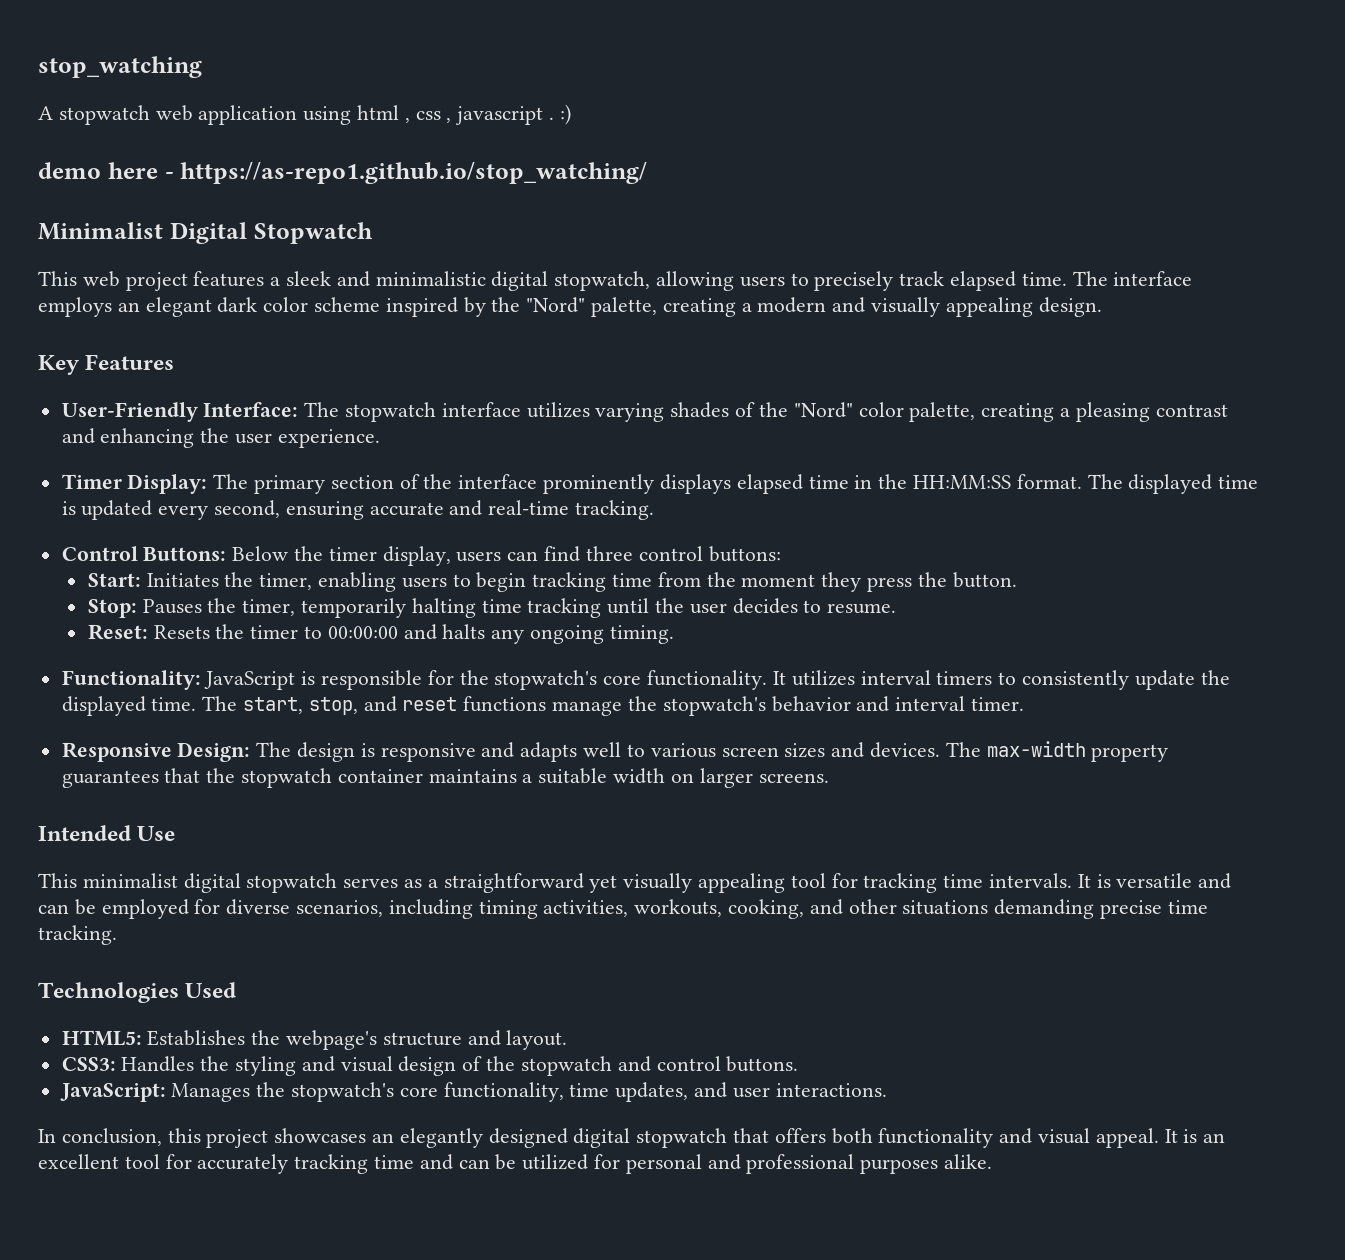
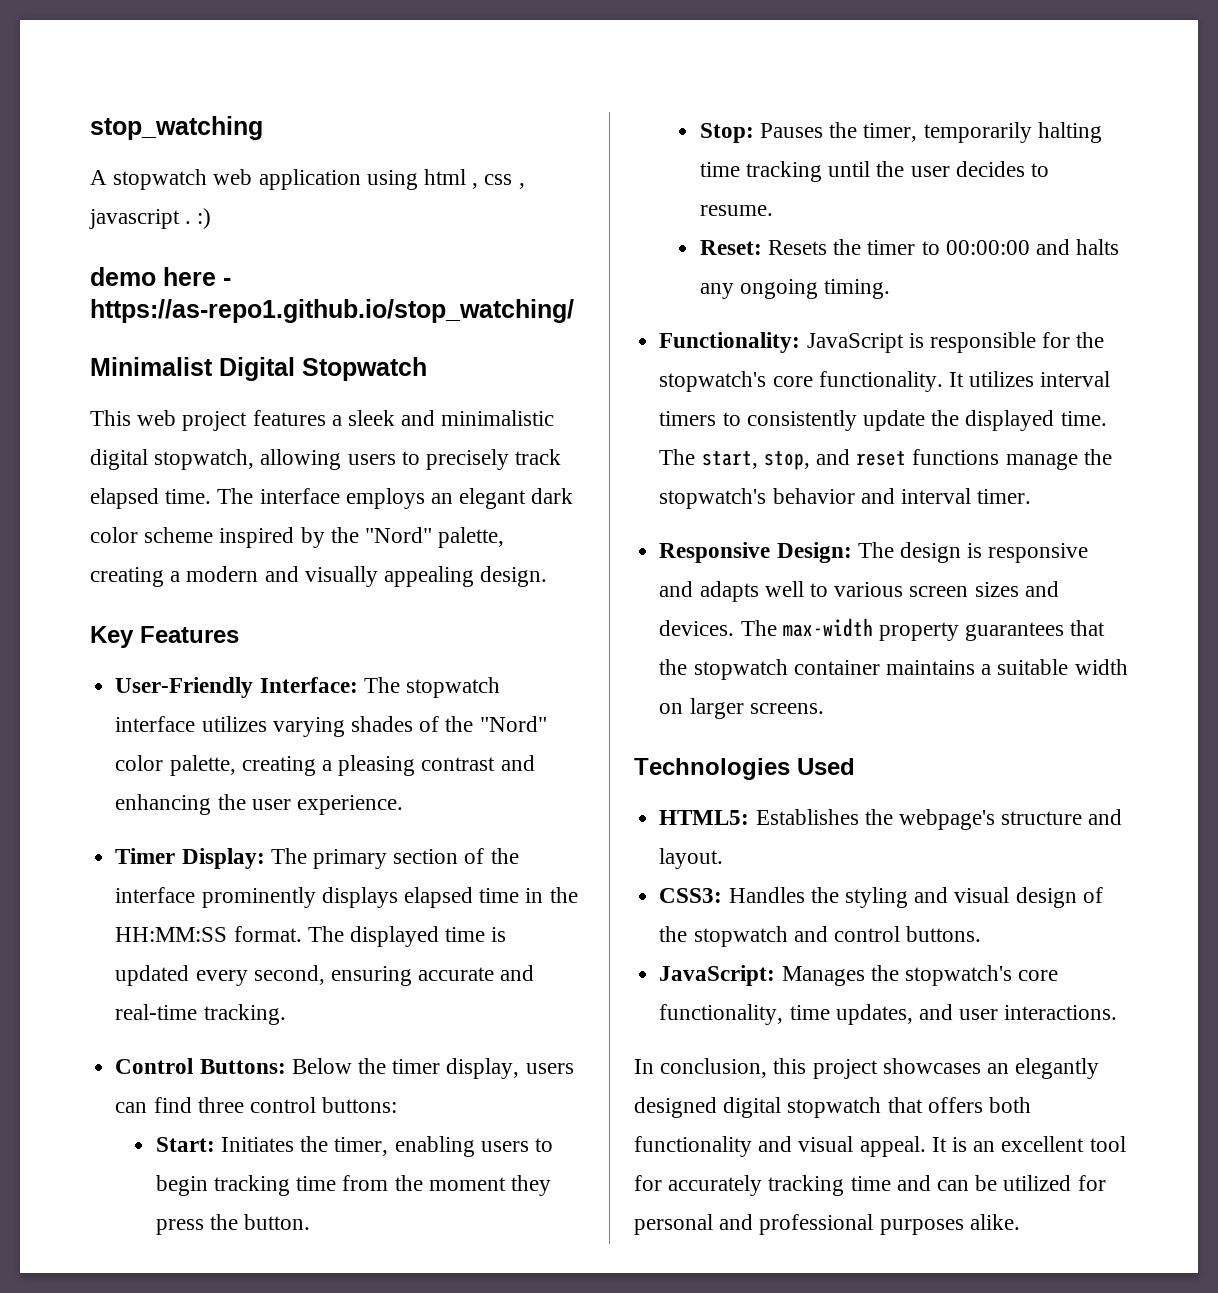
[38,825,176,841] [38,873,1232,893] [38,899,1208,919] [38,925,117,945] // Intended Use // This minimalist digital stopwatch serves as a straightforward yet visually appealing tool for tracking time intervals. It is versatile and can be employed for diverse scenarios, including timing activities, workouts, cooking, and other situations demanding precise time tracking. -> (824, 708) none

